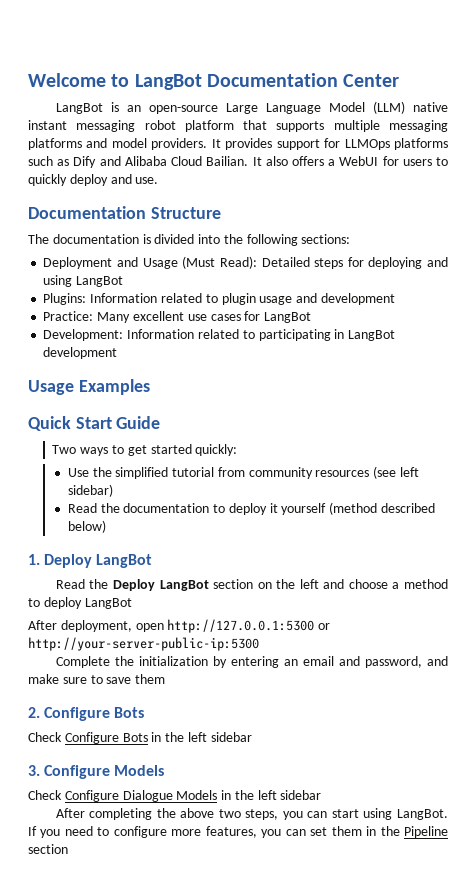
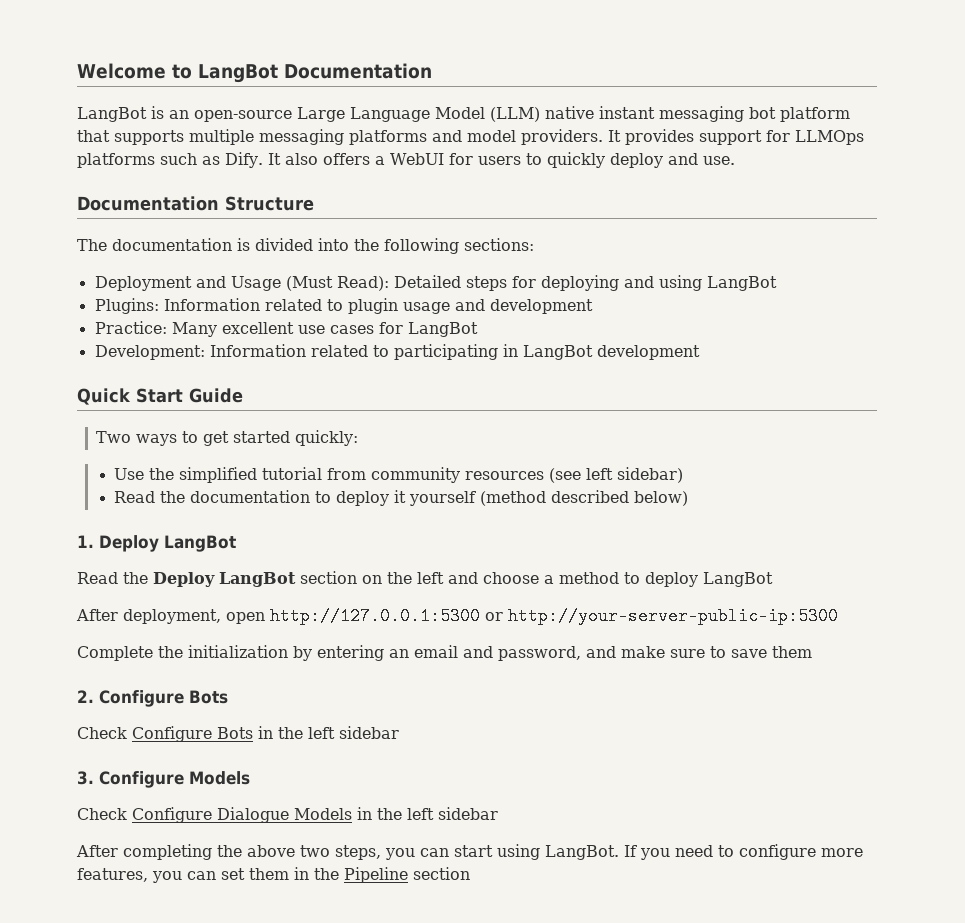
[343,74,400,87] Center -> (432, 71) none
[144,120,176,130] robot -> [749,107,776,119] bot
[73,156,249,168] Dify and Alibaba Cloud Bailian. -> [225,152,263,168] Dify.
[28,379,150,395] // Usage Examples -> (700, 352) none

